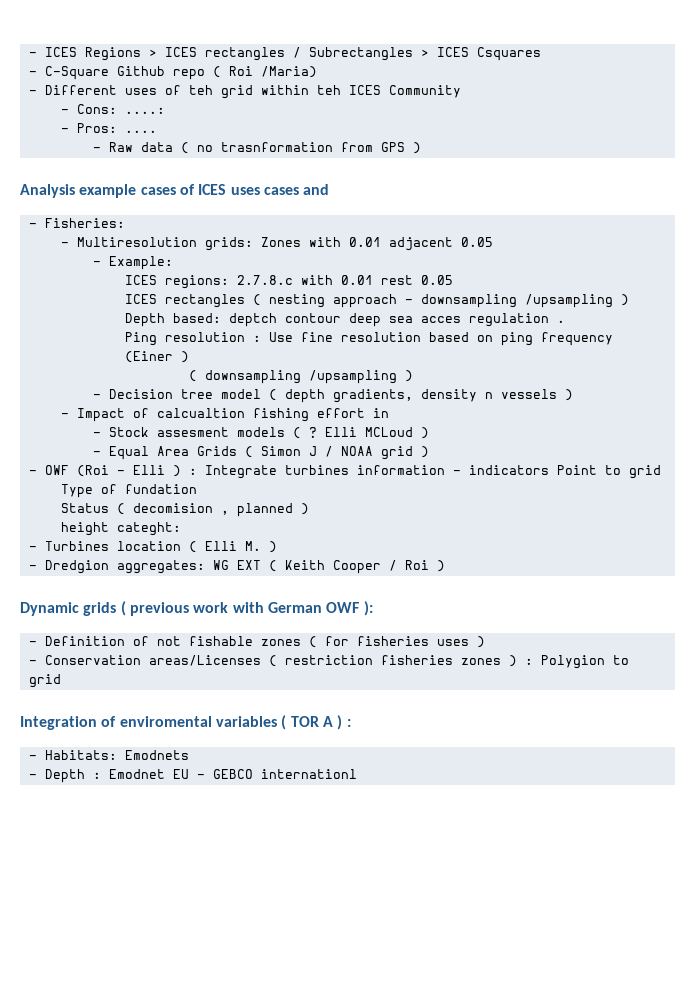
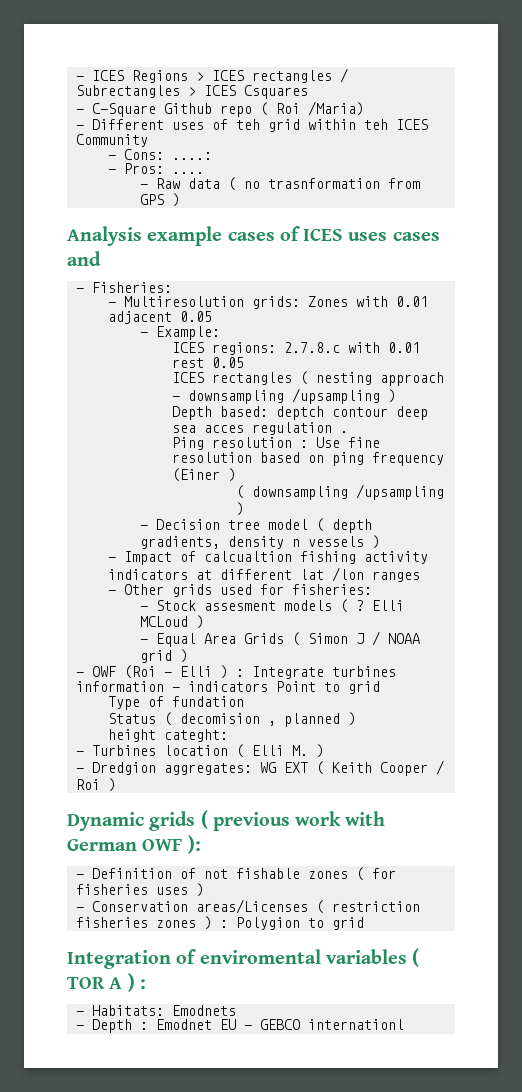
[316,408,389,418] effort in -> [363,551,428,564] [107,567,420,582] [107,584,372,597] activity indicators at different lat /lon ranges // - Other grids used for fisheries:

